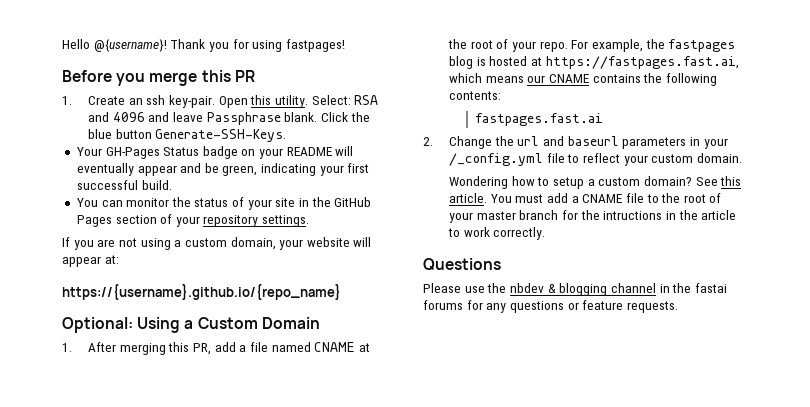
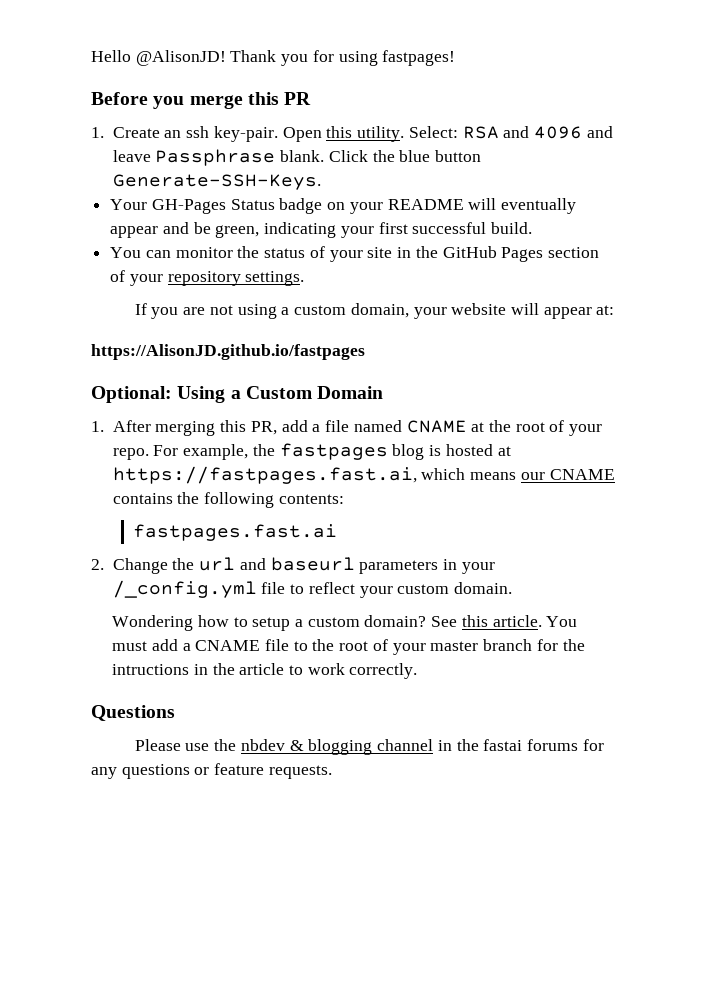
[93,39,167,52] @{username}! -> [135,50,226,66] @AlisonJD!
[62,284,341,300] https://{username}.github.io/{repo_name} -> [91,344,365,360] https://AlisonJD.github.io/fastpages

